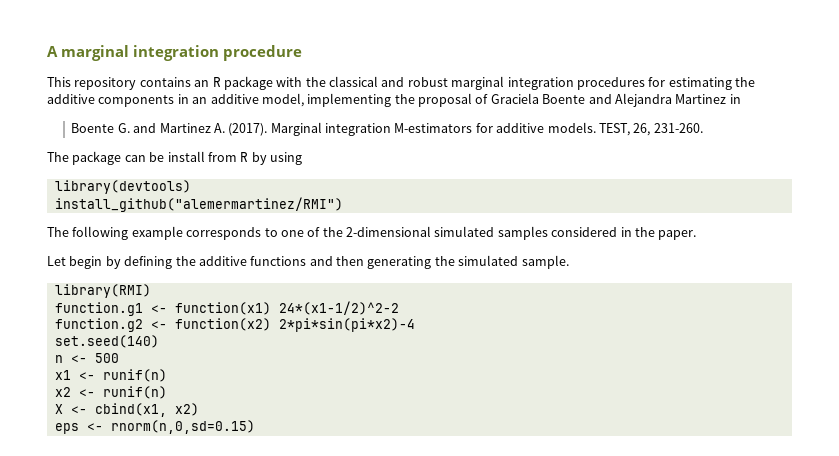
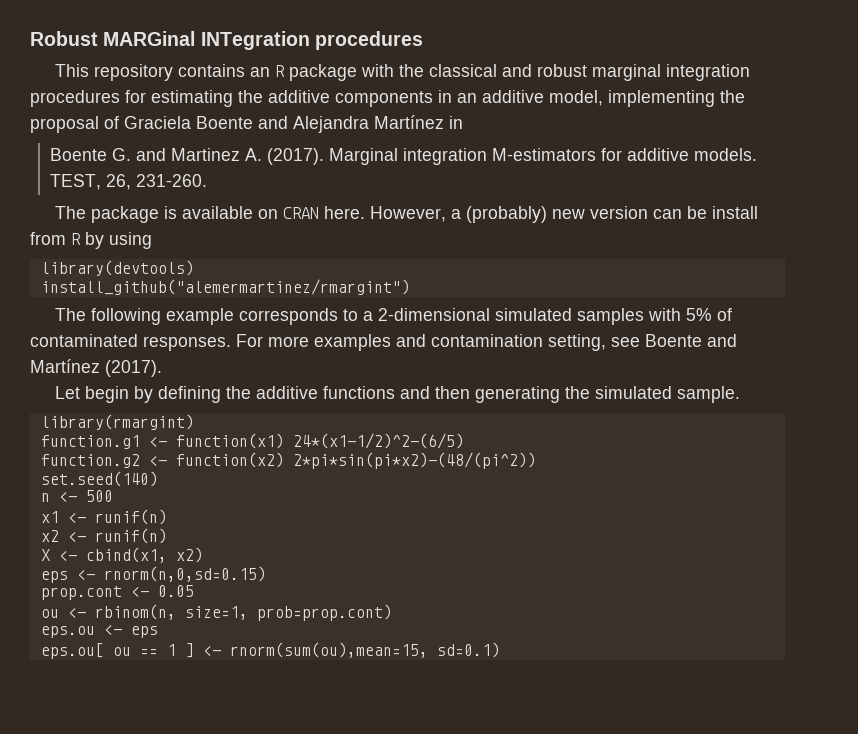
[47,45,303,61] A marginal integration procedure -> [30,31,423,50] Robust MARGinal INTegration procedures
[675,94,727,104] Martinez -> [374,115,444,129] Martínez
(122, 158) none -> [164,206,649,223] is available on CRAN here. However, a (probably) new version
[54,197,343,212] install_github("alemermartinez/RMI") -> [40,279,410,295] install_github("alemermartinez/rmargint")
[280,226,697,240] one of the 2-dimensional simulated samples considered in the paper. -> [363,308,733,325] [30,334,737,351] [30,359,162,377] a 2-dimensional simulated samples with 5% of contaminated responses. For more examples and contamination setting, see Boente and Martínez (2017).
[54,284,151,298] library(RMI) -> [40,414,194,430] library(rmargint)
[278,301,399,315] 24*(x1-1/2)^2-2 -> [292,433,464,449] 24*(x1-1/2)^2-(6/5)
[278,318,415,332] 2*pi*sin(pi*x2)-4 -> [292,452,536,469] 2*pi*sin(pi*x2)-(48/(pi^2))
(255, 427) none -> [40,585,194,600] [40,604,392,621] [40,625,158,638] [40,642,500,659] // prop.cont <- 0.05 // ou <- rbinom(n, size=1, prob=prop.cont) // eps.ou <- eps // eps.ou[ ou == 1 ] <- rnorm(sum(ou),mean=15, sd=0.1)

